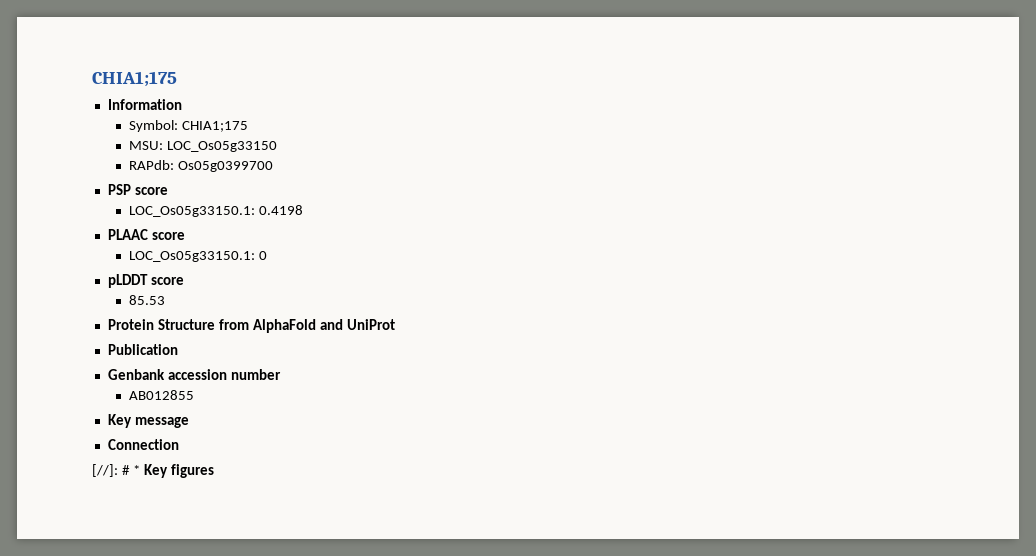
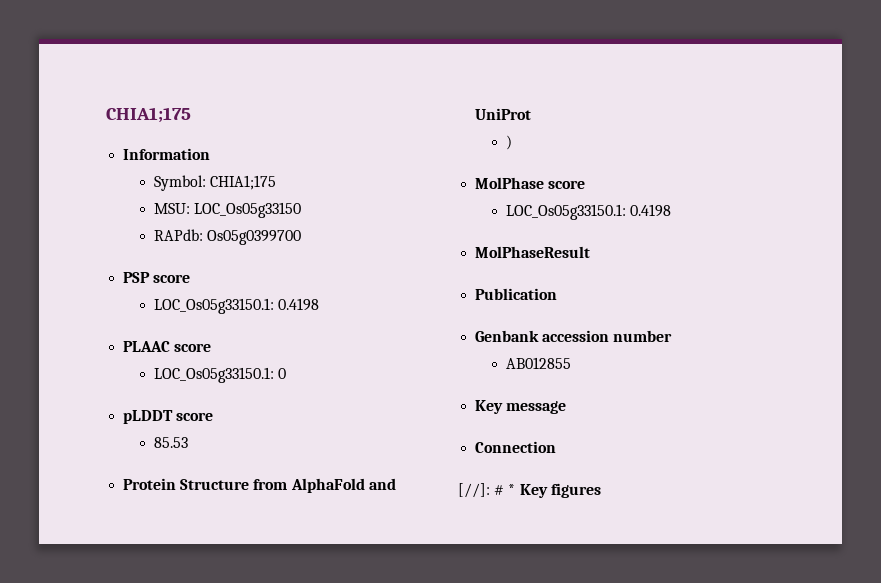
(395, 324) none -> [505,135,512,150] [475,177,586,189] [505,204,672,220] [475,246,591,258] // ) // MolPhase score // LOC_Os05g33150.1: 0.4198 // MolPhaseResult

